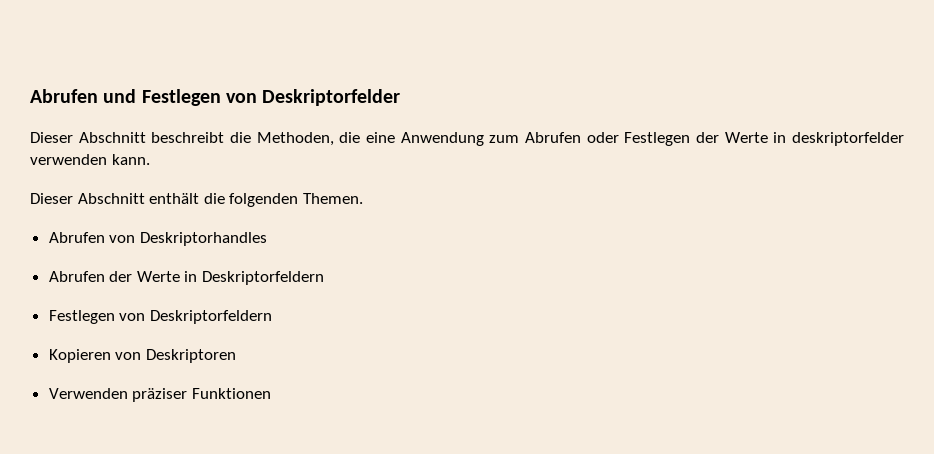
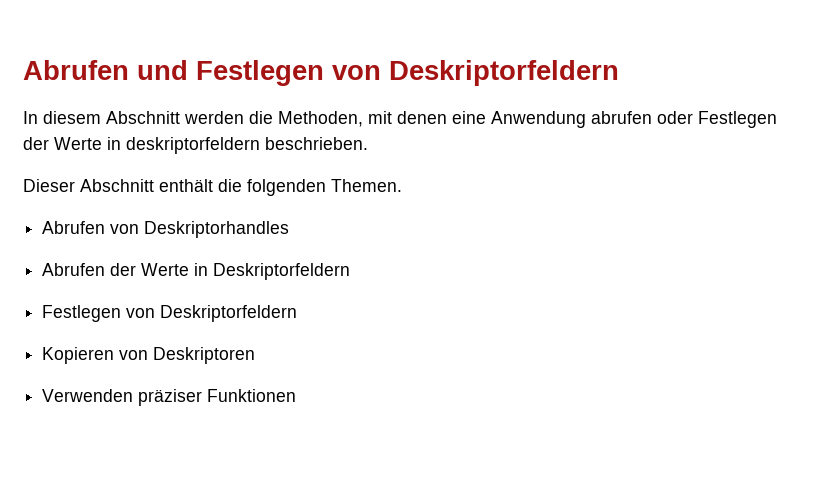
[262,89,401,106] [30,132,581,146] Deskriptorfelder // Dieser Abschnitt beschreibt die Methoden, die eine Anwendung zum Abrufen -> [389,60,619,86] [23,111,652,128] Deskriptorfeldern // In diesem Abschnitt werden die Methoden, mit denen eine Anwendung abrufen
[791,132,904,146] [30,154,150,165] deskriptorfelder verwenden kann. -> [126,137,368,154] deskriptorfeldern beschrieben.

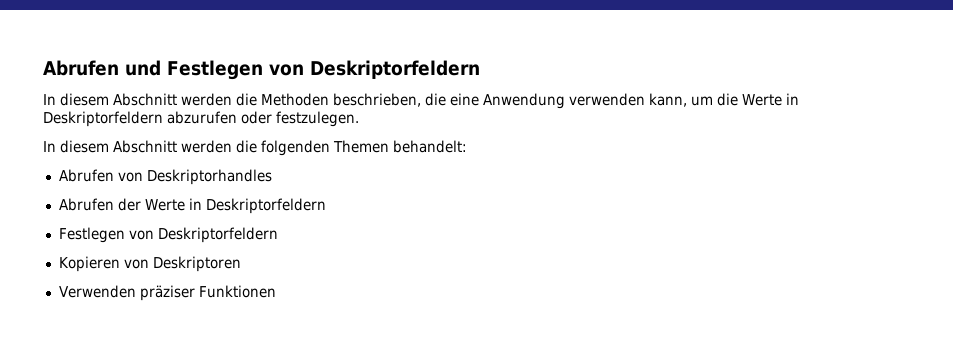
[278,111,777,128] [23,137,368,154] [23,179,402,196] Methoden, mit denen eine Anwendung abrufen oder Festlegen der Werte in deskriptorfeldern beschrieben. // Dieser Abschnitt enthält die folgenden Themen. -> [261,93,799,109] [43,111,359,127] [43,140,467,156] Methoden beschrieben, die eine Anwendung verwenden kann, um die Werte in Deskriptorfeldern abzurufen oder festzulegen. // In diesem Abschnitt werden die folgenden Themen behandelt:

